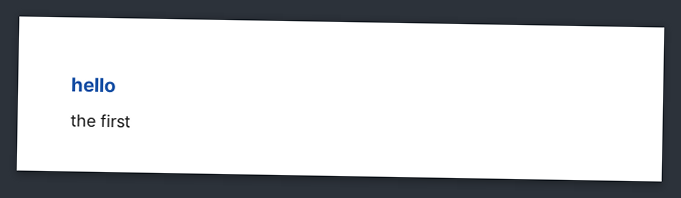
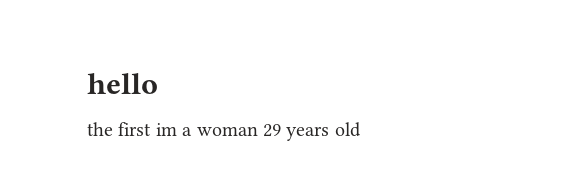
(131, 121) none -> [155,122,361,141] im a woman 29 years old

